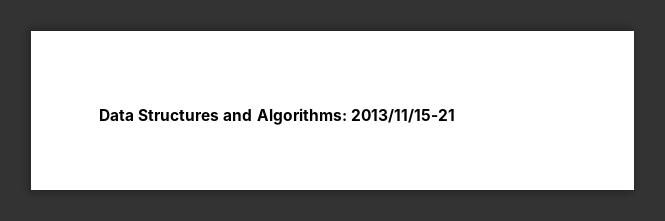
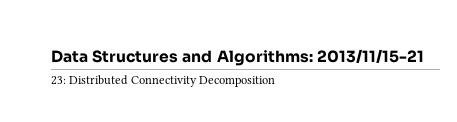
(455, 116) none -> [51,75,276,87] // 23: Distributed Connectivity Decomposition

